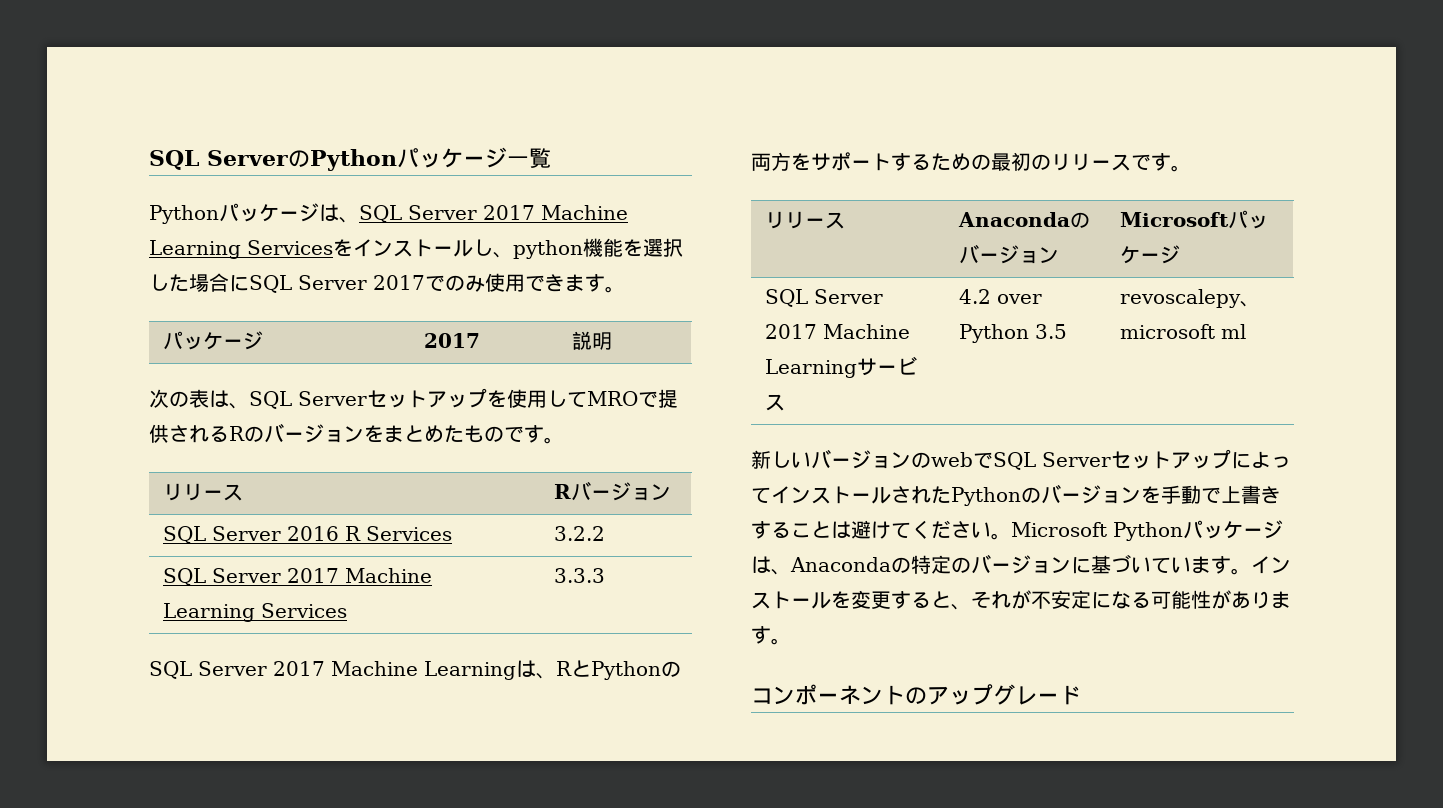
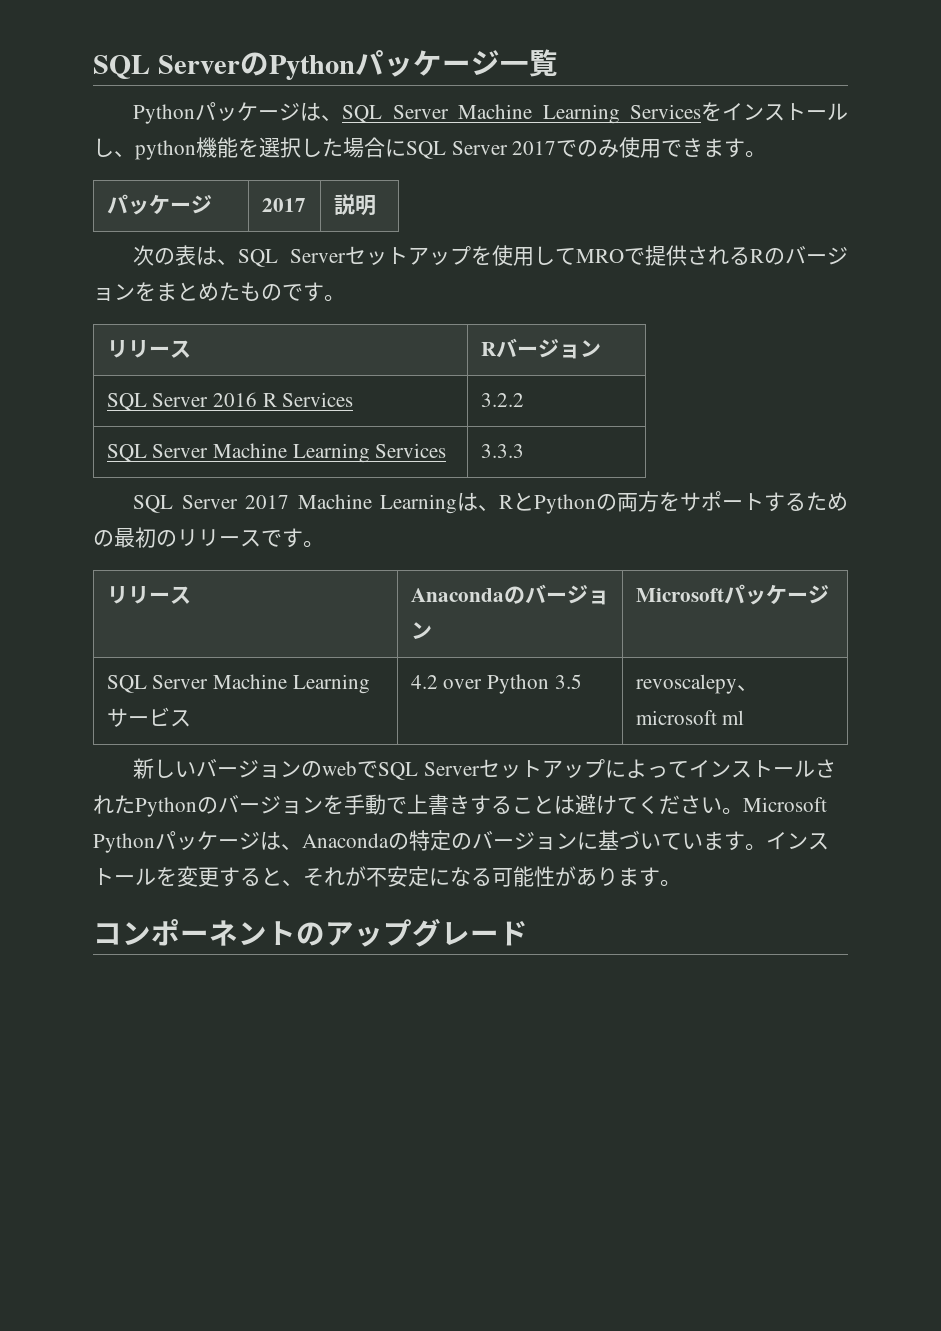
[483,205,535,220] 2017 -> (449, 112) none
[286,568,339,583] 2017 -> (209, 451) none
[764,324,817,339] 2017 -> (209, 682) none

